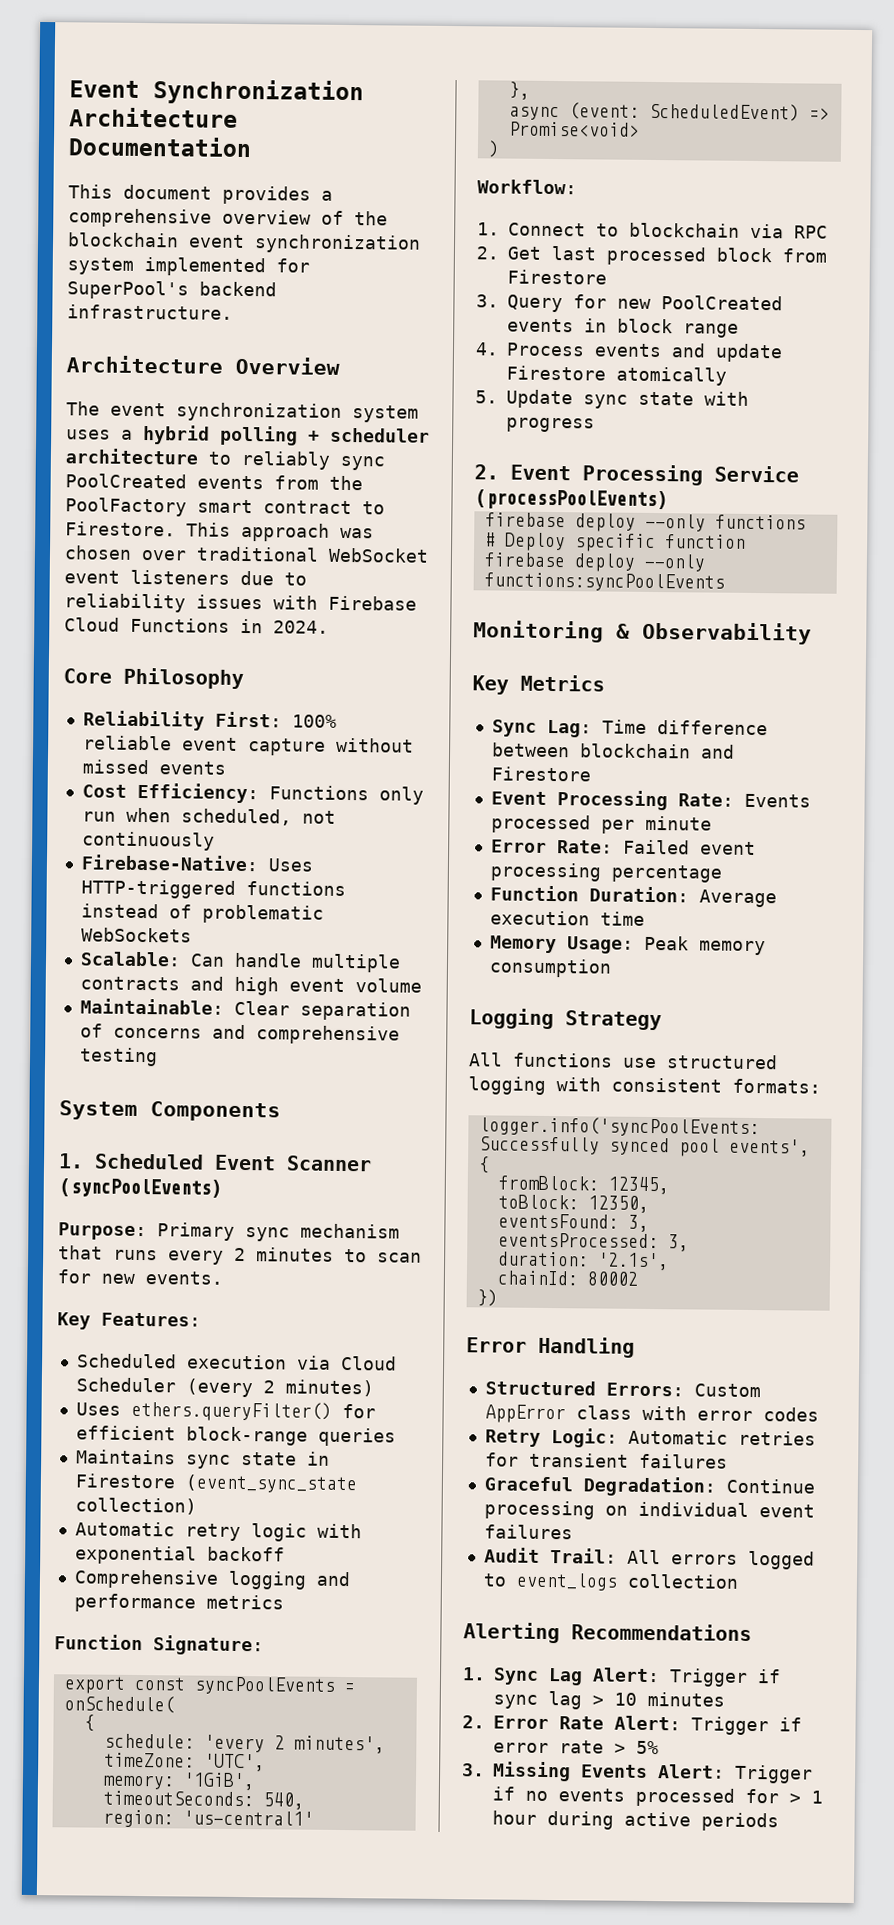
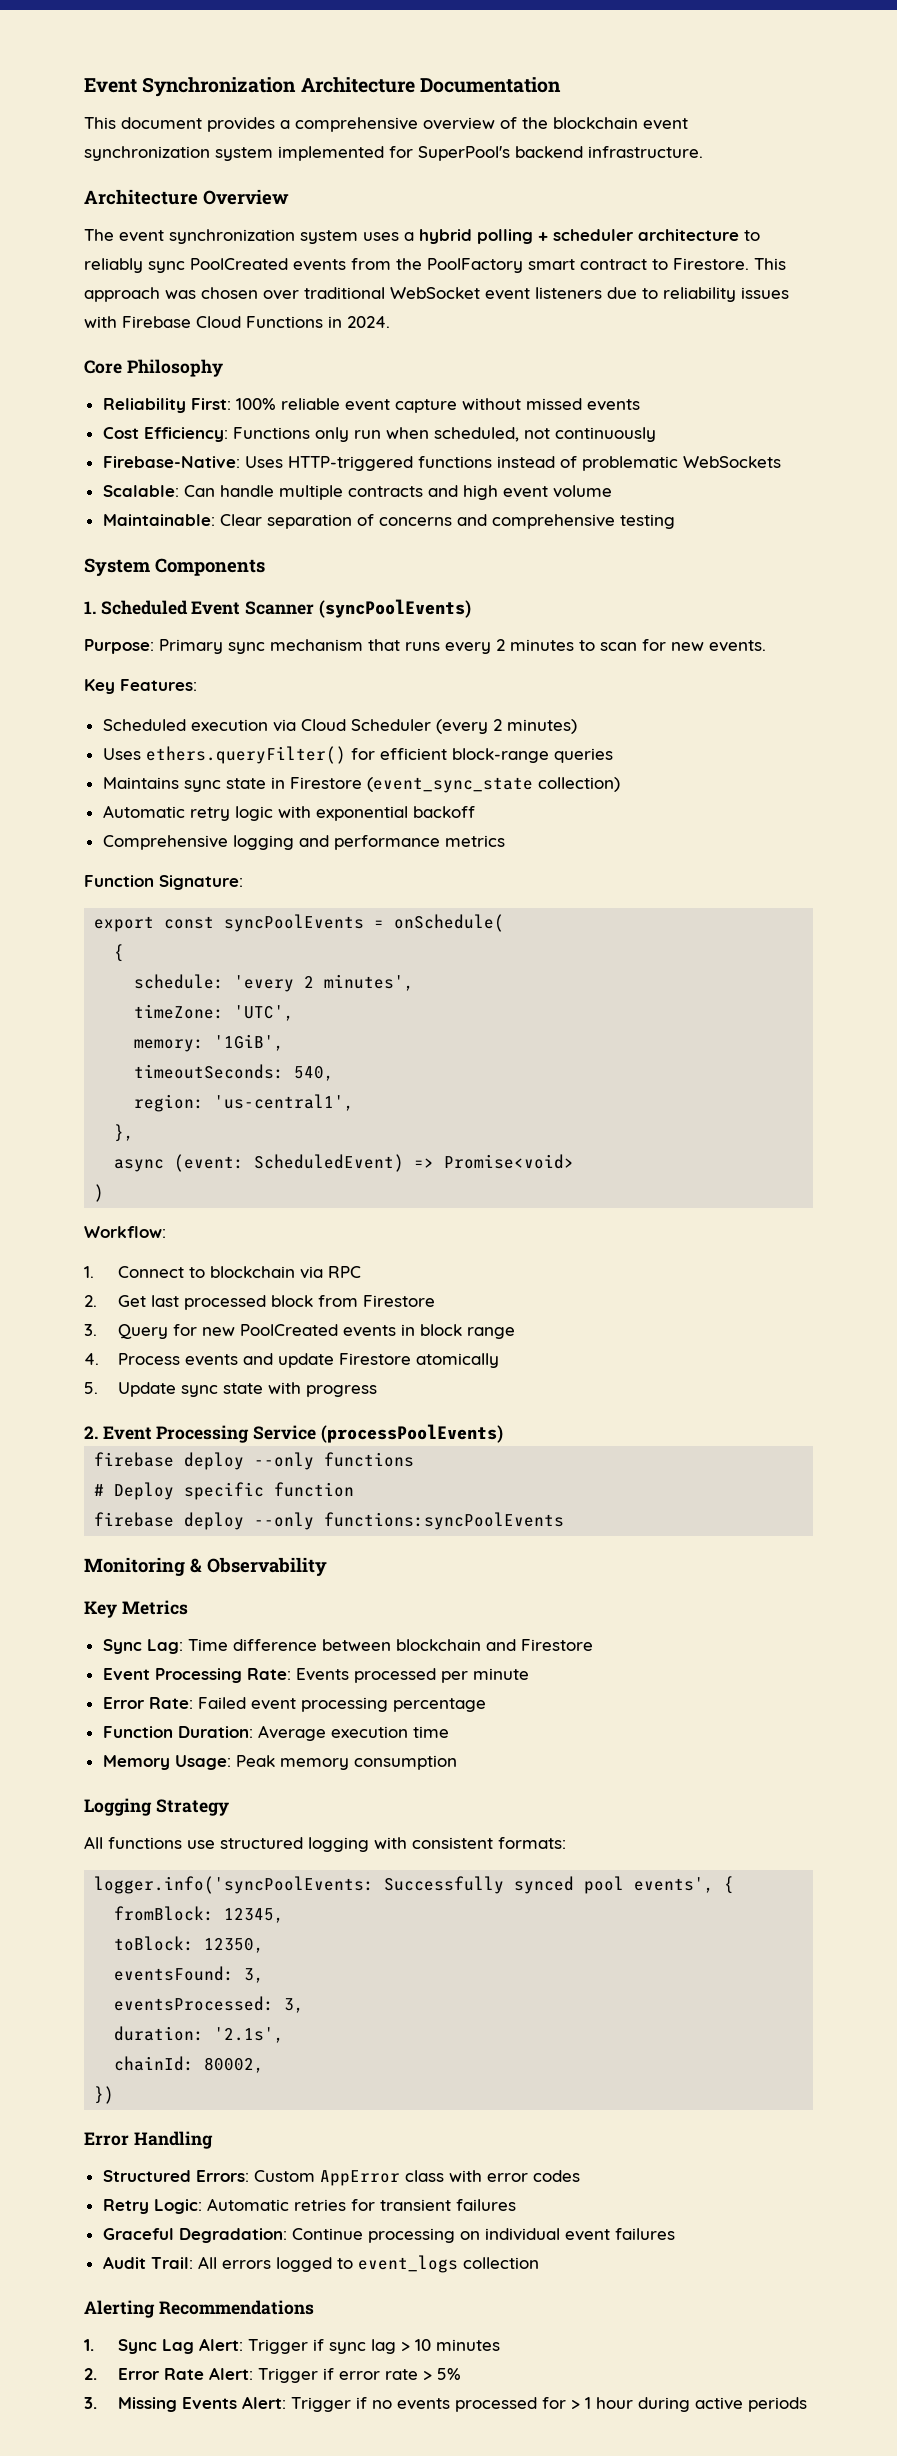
[182,1810,314,1826] 'us-central1' -> [214,1094,355,1111] 'us-central1',
[586,1271,638,1286] 80002 -> [204,2057,265,2073] 80002,

